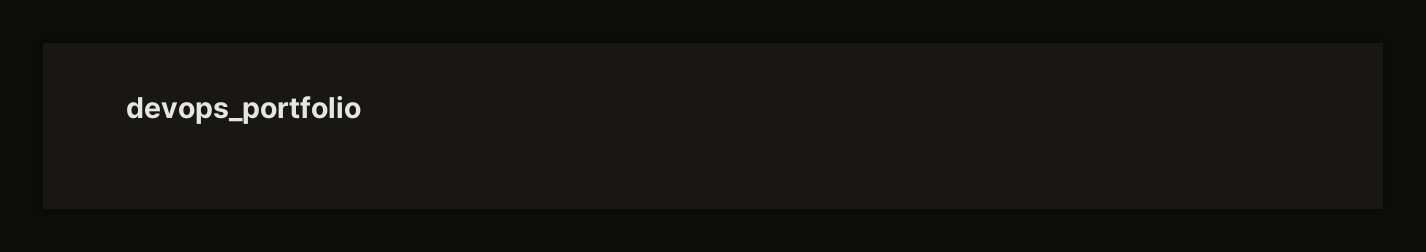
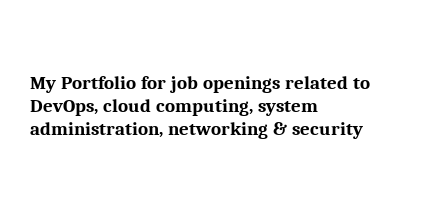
[126,95,361,124] devops_portfolio -> [30,76,370,93] [30,99,318,116] [30,122,363,139] My Portfolio for job openings related to DevOps, cloud computing, system administration, networking & security

